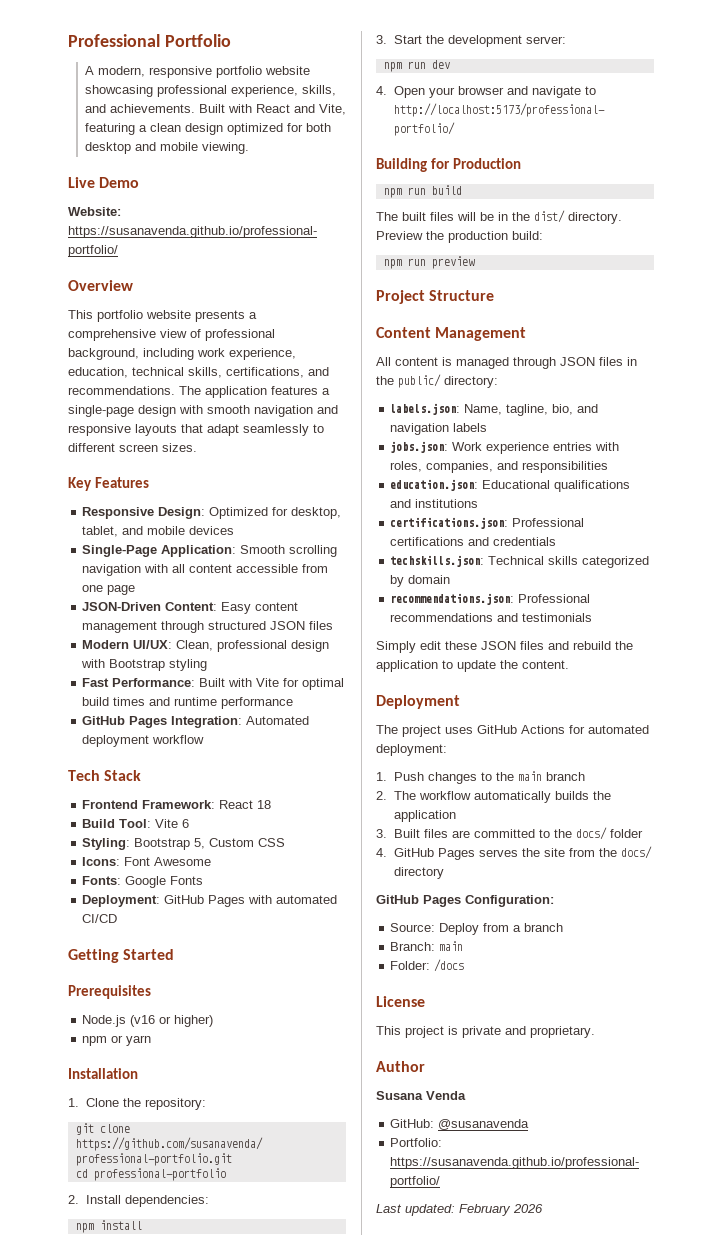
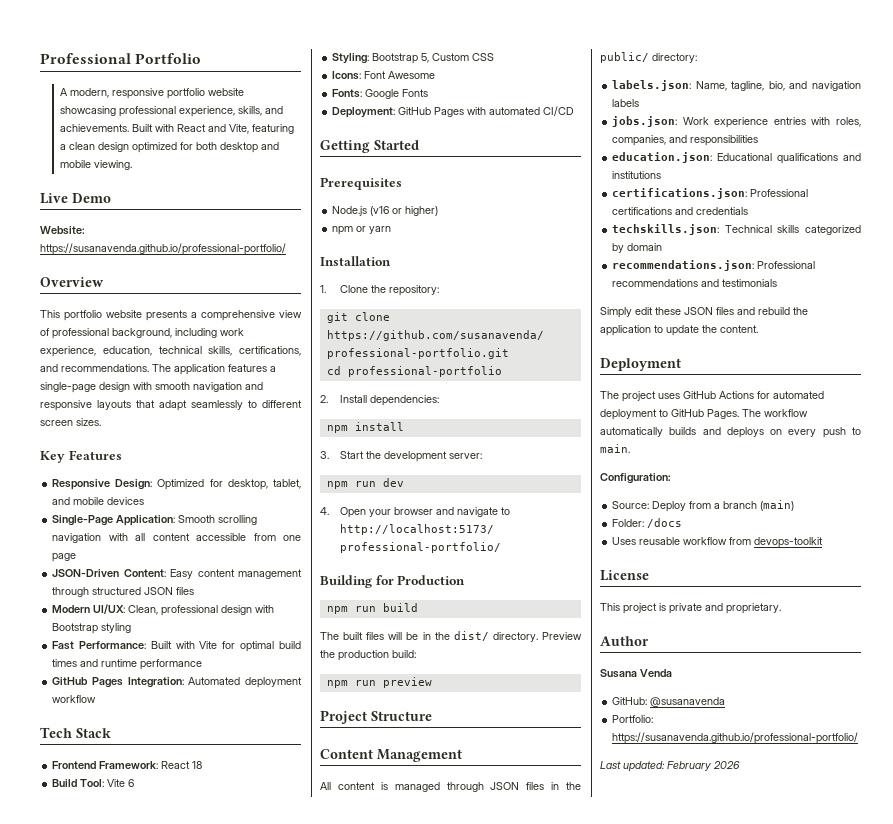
[376,744,447,756] [376,771,585,784] [376,791,611,803] [393,810,456,822] [376,827,643,840] [376,846,652,860] [393,867,444,879] [376,895,461,907] deployment: // 1. Push changes to the main branch // 2. The workflow automatically builds the application // 3. Built files are committed to the docs/ folder // 4. GitHub Pages serves the site from the docs/ directory // GitHub Pages -> [600,409,808,420] [600,427,861,438] [600,444,630,453] deployment to GitHub Pages. The workflow automatically builds and deploys on every push to main. //
[390,941,464,951] // Branch: main -> [760,500,795,511] (main)
(465, 965) none -> [612,537,824,548] // Uses reusable workflow from devops-toolkit

